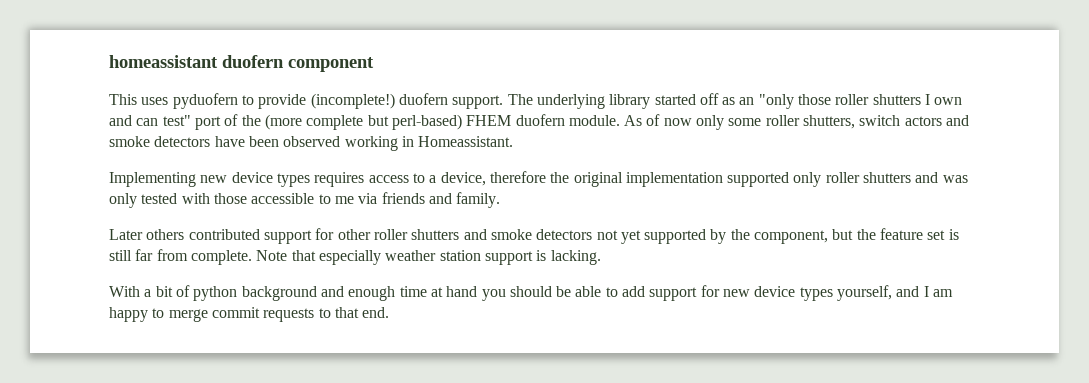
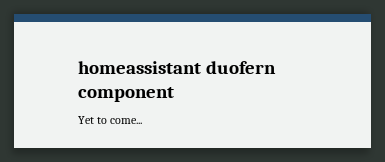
[109,93,963,109] [109,114,970,130] [109,136,514,151] [109,171,968,187] [109,192,501,208] [109,228,959,244] [109,249,601,265] [109,285,954,301] [109,307,390,322] This uses pyduofern to provide (incomplete!) duofern support. The underlying library started off as an "only those roller shutters I own and can test" port of the (more complete but perl-based) FHEM duofern module. As of now only some roller shutters, switch actors and smoke detectors have been observed working in Homeassistant. // Implementing new device types requires access to a device, therefore the original implementation supported only roller shutters and was only tested with those accessible to me via friends and family. // Later others contributed support for other roller shutters and smoke detectors not yet supported by the component, but the feature set is still far from complete. Note that especially weather station support is lacking. // With a bit of python background and enough time at hand you should be able to add support for new device types yourself, and I am happy to merge commit requests to that end. -> [78,116,143,124] Yet to come...

